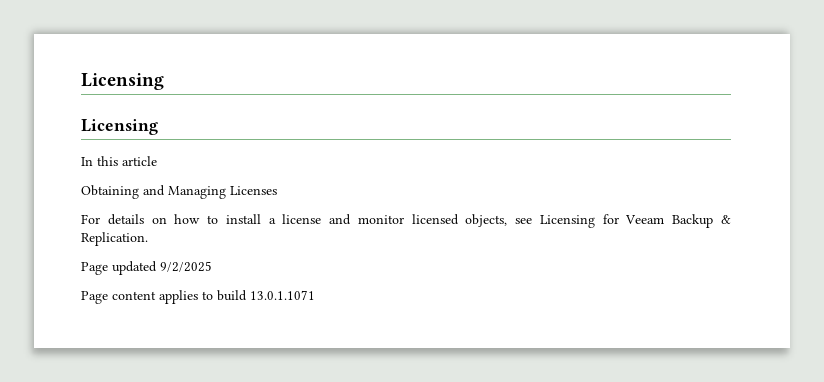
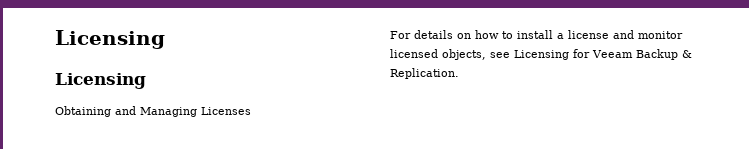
[81,156,157,166] // In this article -> (146, 81) none
[81,261,212,275] [81,290,315,304] // Page updated 9/2/2025 // Page content applies to build 13.0.1.1071 -> (459, 73) none

